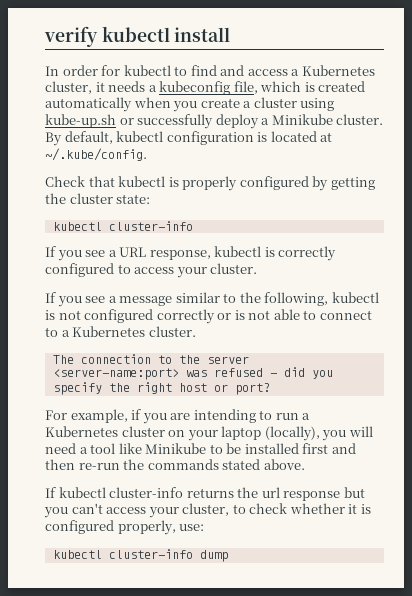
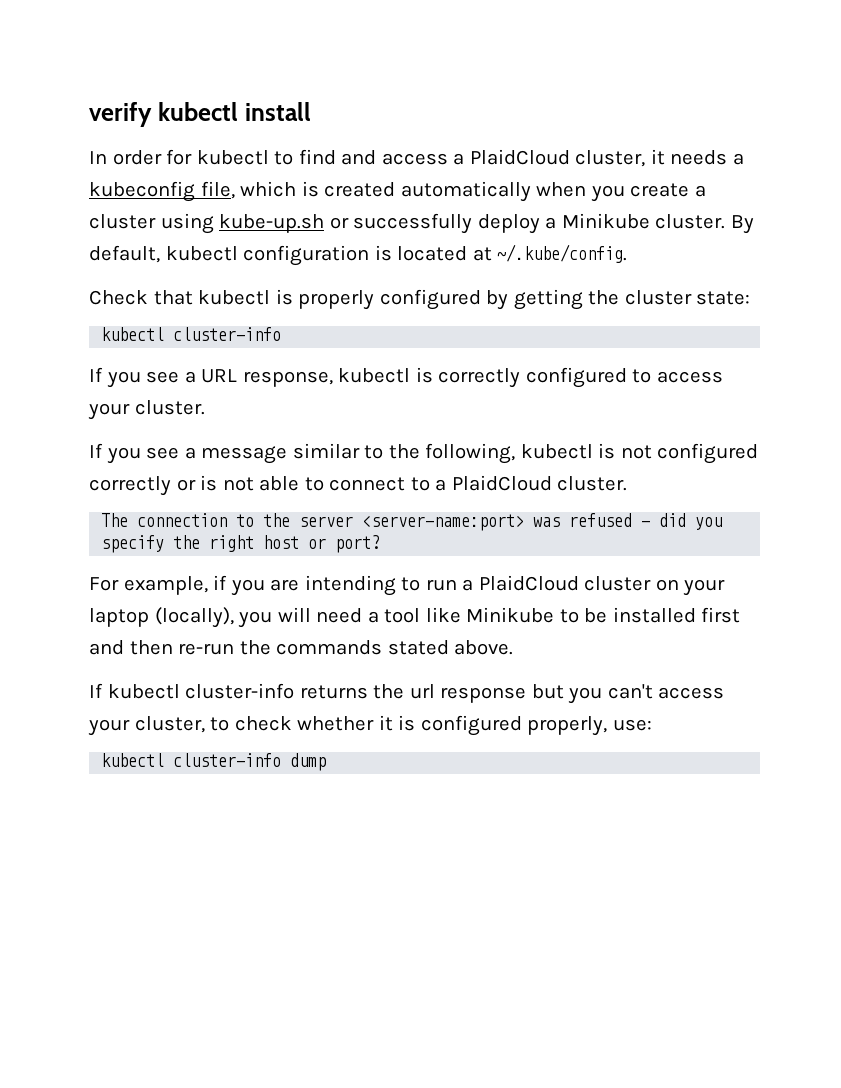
[301,65,375,76] Kubernetes -> [469,149,570,165] PlaidCloud
[72,326,146,337] Kubernetes -> [451,475,552,491] PlaidCloud
[45,426,118,437] Kubernetes -> [478,575,579,591] PlaidCloud

